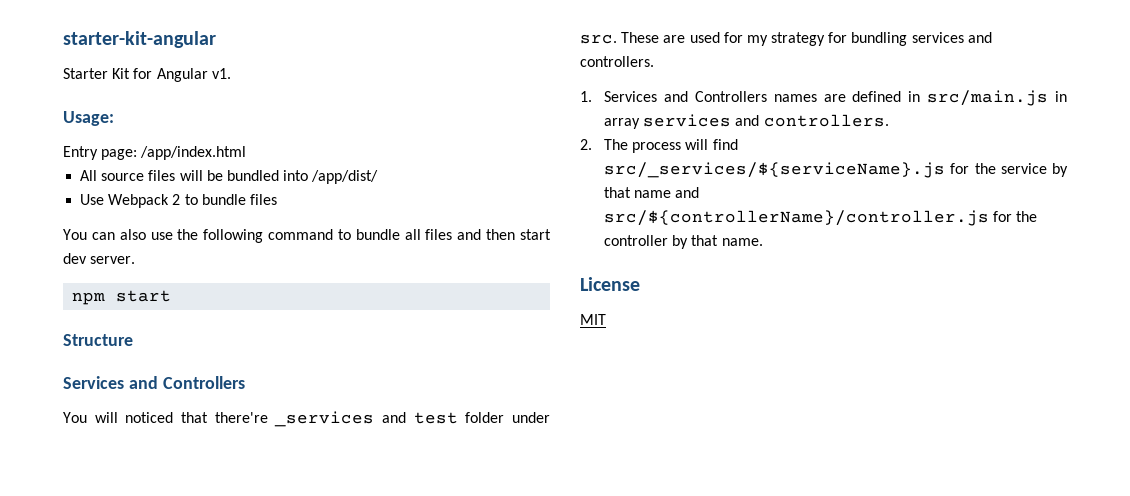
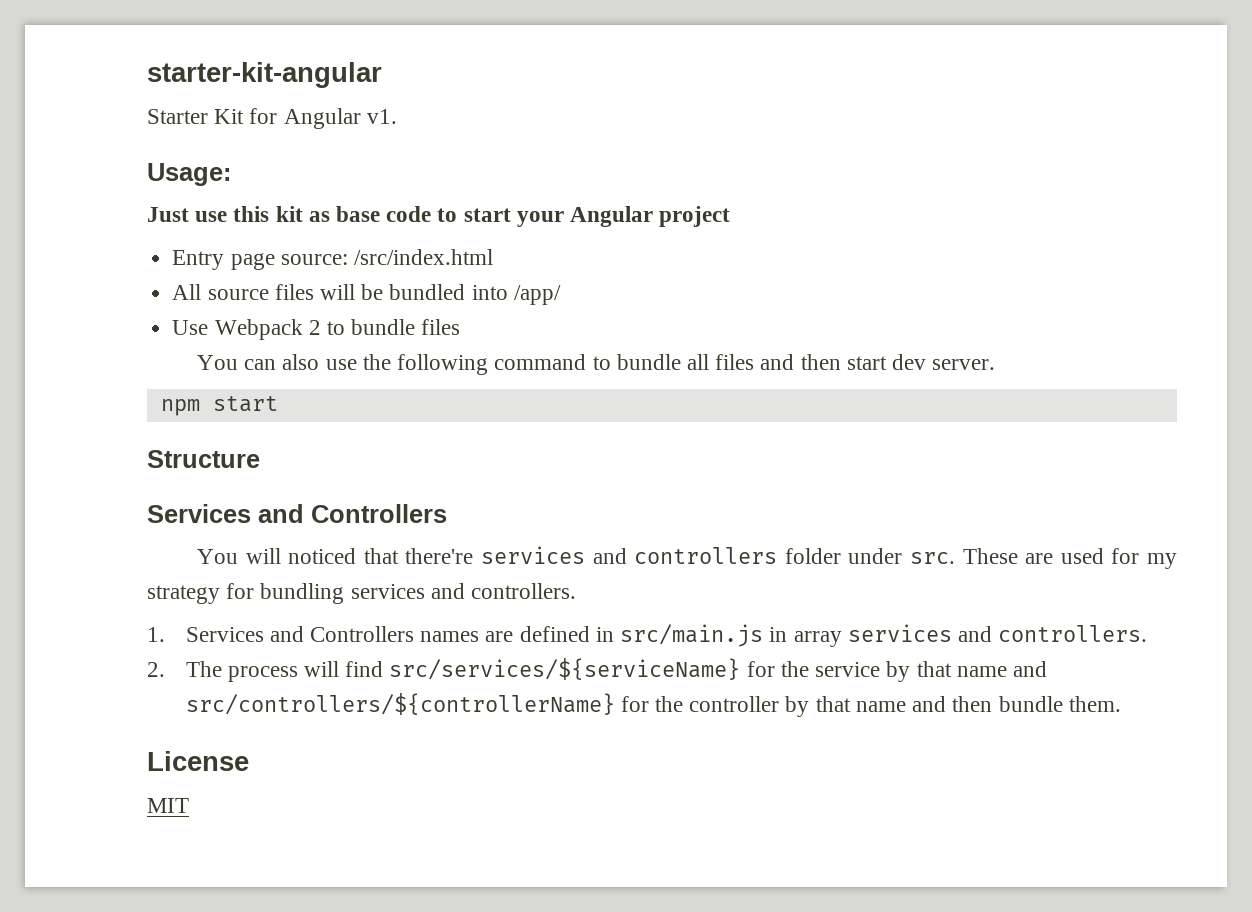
[63,146,247,160] Entry page: /app/index.html -> [147,206,731,227] [172,249,493,270] Just use this kit as base code to start your Angular project // Entry page source: /src/index.html
[311,170,379,184] /app/dist/ -> [513,285,561,305] /app/
[274,411,458,427] _services and test -> [481,546,778,564] services and controllers
[604,162,946,178] src/_services/${serviceName}.js -> [389,658,741,680] src/services/${serviceName}
[604,210,990,226] src/${controllerName}/controller.js -> [185,693,615,715] src/controllers/${controllerName}
[721,238,763,246] name. -> [855,696,1121,712] name and then bundle them.

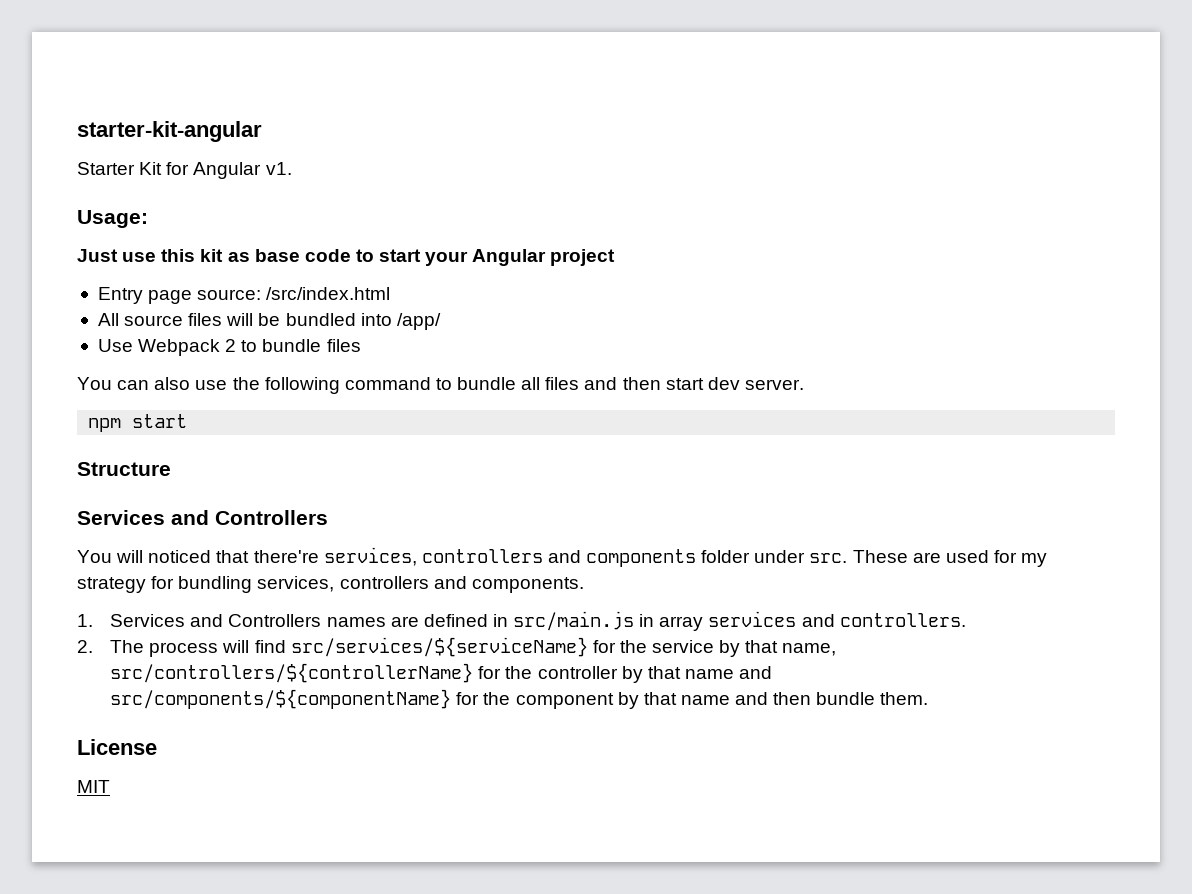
[481,546,778,564] services and controllers -> [323,547,697,567] services, controllers and components
[350,583,577,599] services and controllers. -> [257,576,584,593] services, controllers and components.
[956,661,1047,677] name and -> [782,643,837,656] name,
(947, 704) none -> [110,689,769,709] src/components/${componentName} for the component by that name and

